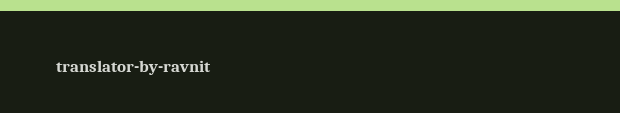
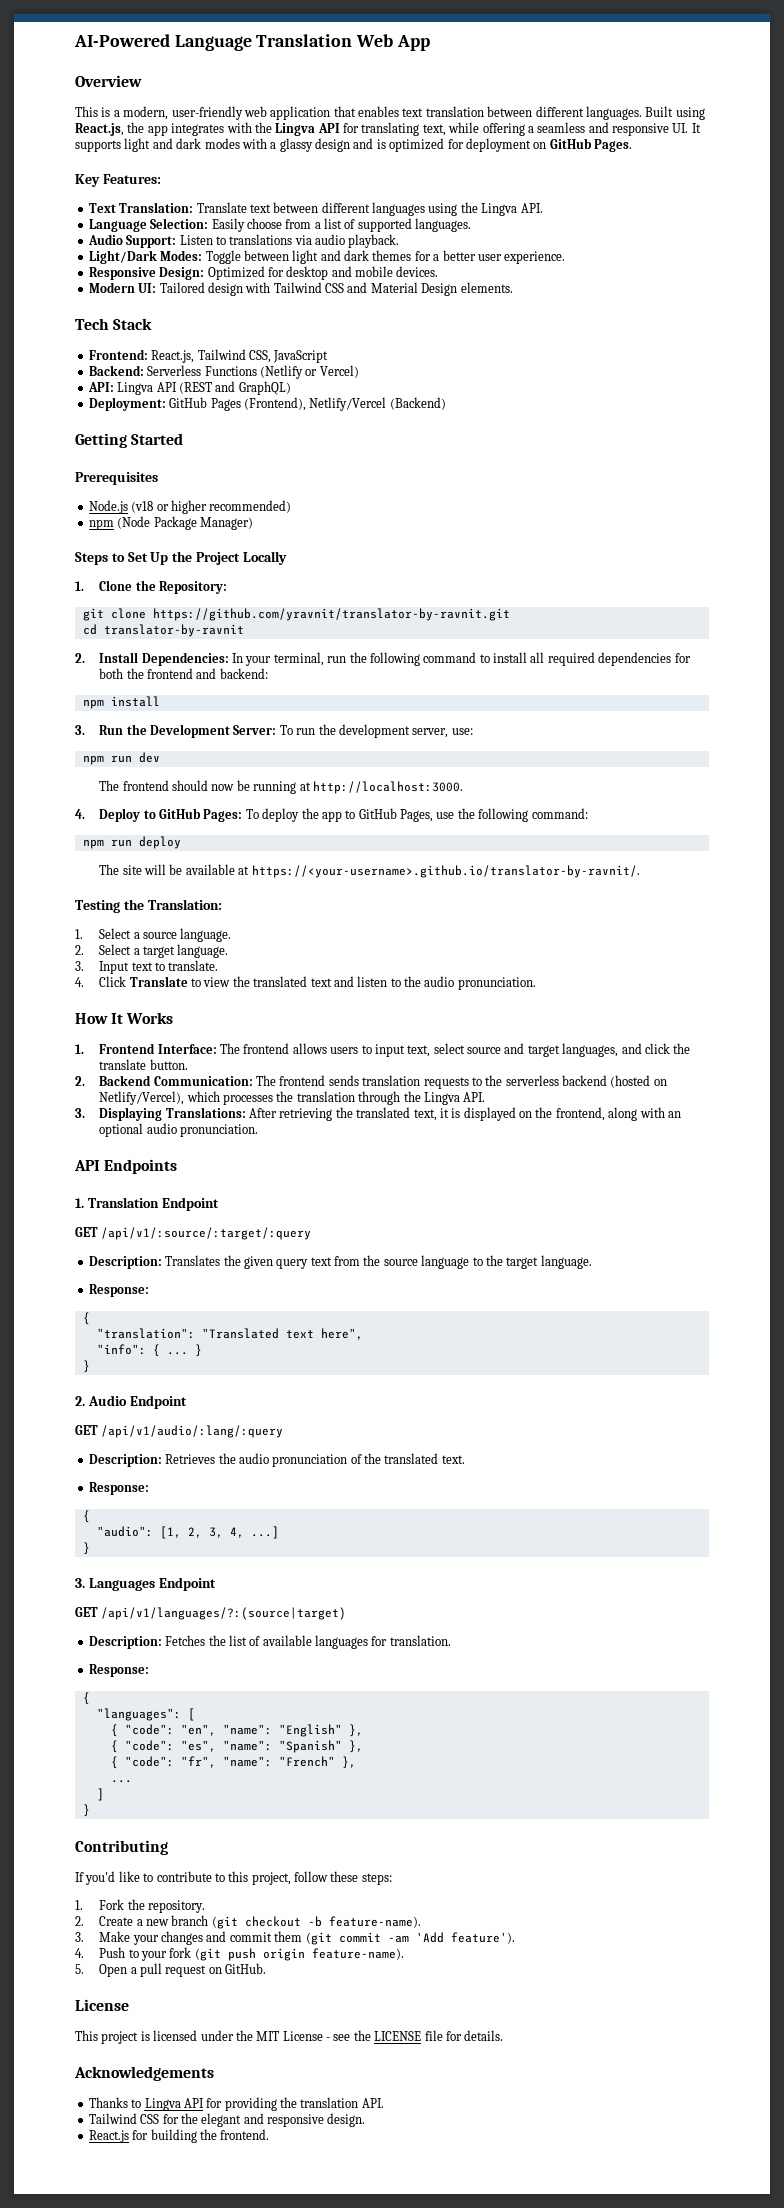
[56,60,211,75] translator-by-ravnit -> [74,34,430,51] [75,75,142,87] [75,106,705,120] [75,122,701,136] [75,138,632,152] [75,174,161,187] [88,202,543,216] [88,218,472,232] [87,234,400,248] [88,250,566,264] [88,266,439,280] [88,282,513,296] [75,318,153,330] [88,349,329,363] [88,365,359,379] [87,381,291,395] [88,397,446,411] [75,433,184,448] [75,472,158,485] [88,500,292,514] [88,516,253,530] [75,551,287,565] [75,580,228,594] [82,608,510,621] [82,624,244,637] [75,652,691,666] [99,668,268,679] [82,696,160,709] [75,724,473,738] [82,752,160,765] [99,780,463,794] [75,808,588,822] [82,836,181,849] [99,864,640,878] [75,899,222,913] [75,928,232,942] [75,944,229,958] [75,960,219,974] [75,976,536,990] [75,1012,174,1024] [75,1043,691,1057] [99,1059,188,1070] [75,1075,667,1089] [99,1091,486,1105] [75,1107,681,1121] [99,1123,259,1137] [74,1159,178,1174] [75,1197,219,1211] [75,1227,312,1240] [88,1255,592,1269] [88,1284,149,1297] [82,1312,90,1325] [96,1328,363,1340] [96,1344,202,1357] [82,1360,90,1373] [75,1395,187,1409] [75,1425,284,1438] [88,1453,465,1467] [88,1482,149,1495] [82,1510,90,1523] [96,1526,279,1539] [82,1542,90,1555] [75,1577,216,1591] [75,1607,347,1620] [88,1635,451,1649] [88,1664,149,1677] [82,1692,90,1705] [96,1708,195,1721] [110,1724,363,1737] [110,1740,363,1753] [110,1756,356,1769] [110,1780,132,1783] [96,1788,104,1801] [82,1804,90,1817] [75,1840,168,1855] [75,1871,392,1885] [75,1899,206,1913] [75,1915,421,1929] [75,1931,515,1945] [75,1947,404,1961] [75,1963,267,1977] [75,1999,129,2011] [75,2030,504,2044] [74,2066,214,2081] [88,2097,384,2111] [88,2113,366,2127] [88,2129,270,2143] AI-Powered Language Translation Web App // Overview // This is a modern, user-friendly web application that enables text translation between different languages. Built using React.js, the app integrates with the Lingva API for translating text, while offering a seamless and responsive UI. It supports light and dark modes with a glassy design and is optimized for deployment on GitHub Pages. // Key Features: // Text Translation: Translate text between different languages using the Lingva API. // Language Selection: Easily choose from a list of supported languages. // Audio Support: Listen to translations via audio playback. // Light/Dark Modes: Toggle between light and dark themes for a better user experience. // Responsive Design: Optimized for desktop and mobile devices. // Modern UI: Tailored design with Tailwind CSS and Material Design elements. // Tech Stack // Frontend: React.js, Tailwind CSS, JavaScript // Backend: Serverless Functions (Netlify or Vercel) // API: Lingva API (REST and GraphQL) // Deployment: GitHub Pages (Frontend), Netlify/Vercel (Backend) // Getting Started // Prerequisites // Node.js (v18 or higher recommended) // npm (Node Package Manager) // Steps to Set Up the Project Locally // 1. Clone the Repository: // git clone https://github.com/yravnit/translator-by-ravnit.git // cd translator-by-ravnit // 2. Install Dependencies: In your terminal, run the following command to install all required dependencies for both the frontend and backend: // npm install // 3. Run the Development Server: To run the development server, use: // npm run dev // The frontend should now be running at http://localhost:3000. // 4. Deploy to GitHub Pages: To deploy the app to GitHub Pages, use the following command: // npm run deploy // The site will be available at https://<your-username>.github.io/translator-by-ravnit/. // Testing the Translation: // 1. Select a source language. // 2. Select a target language. // 3. Input text to translate. // 4. Click Translate to view the translated text and listen to the audio pronunciation. // How It Works // 1. Frontend Interface: The frontend allows users to input text, select source and target languages, and click the translate button. // 2. Backend Communication: The frontend sends translation requests to the serverless backend (hosted on Netlify/Vercel), which processes the translation through the Lingva API. // 3. Displaying Translations: After retrieving the translated text, it is displayed on the frontend, along with an optional audio pronunciation. // API Endpoints // 1. Translation Endpoint // GET /api/v1/:source/:target/:query // Description: Translates the given query text from the source language to the target language. // Response: // { // "translation": "Translated text here", // "info": { ... } // } // 2. Audio Endpoint // GET /api/v1/audio/:lang/:query // Description: Retrieves the audio pronunciation of the translated text. // Response: // { // "audio": [1, 2, 3, 4, ...] // } // 3. Languages Endpoint // GET /api/v1/languages/?:(source|target) // Description: Fetches the list of available languages for translation. // Response: // { // "languages": [ // { "code": "en", "name": "English" }, // { "code": "es", "name": "Spanish" }, // { "code": "fr", "name": "French" }, // ... // ] // } // Contributing // If you'd like to contribute to this project, follow these steps: // 1. Fork the repository. // 2. Create a new branch (git checkout -b feature-name). // 3. Make your changes and commit them (git commit -am 'Add feature'). // 4. Push to your fork (git push origin feature-name). // 5. Open a pull request on GitHub. // License // This project is licensed under the MIT License - see the LICENSE file for details. // Acknowledgements // Thanks to Lingva API for providing the translation API. // Tailwind CSS for the elegant and responsive design. // React.js for building the frontend.

